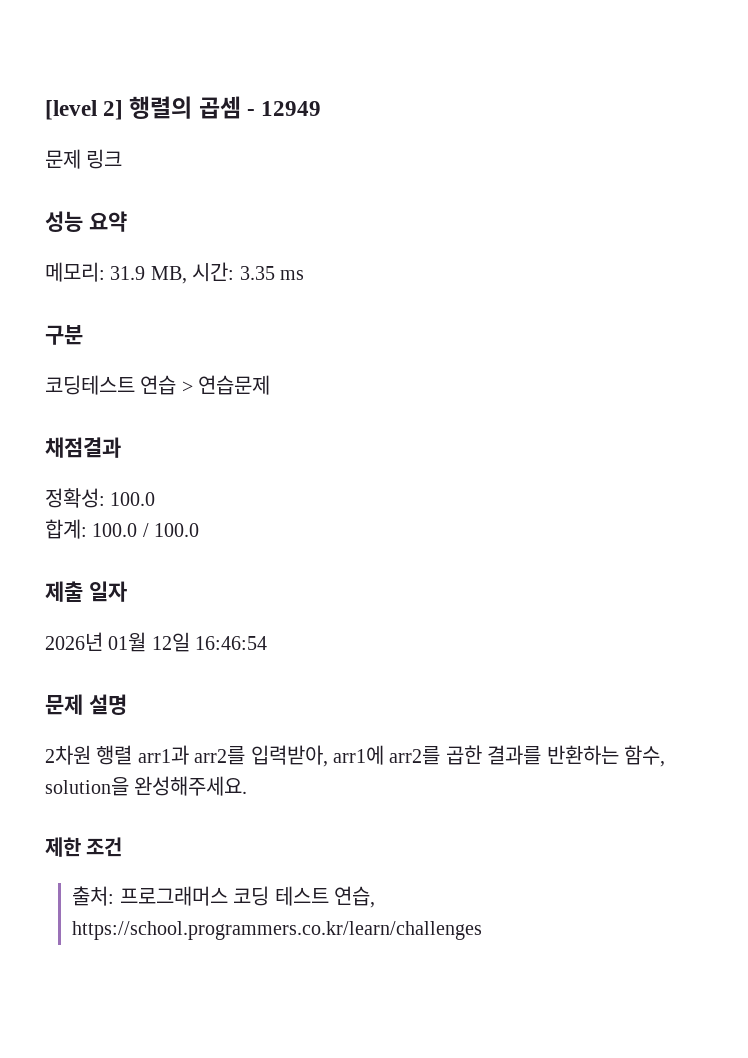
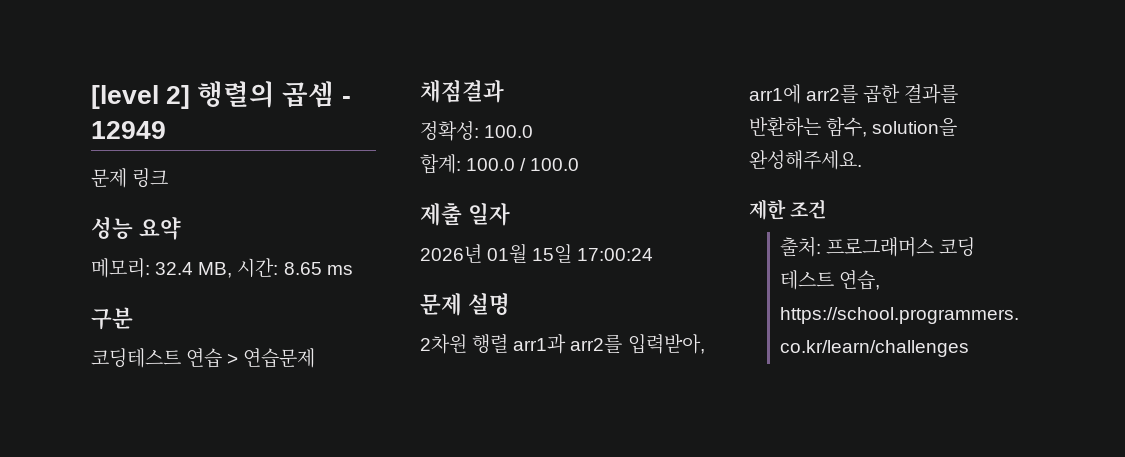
[110,266,146,280] 31.9 -> [155,262,194,275] 32.4
[239,266,275,280] 3.35 -> [283,262,322,275] 8.65
[151,632,268,652] 12일 16:46:54 -> [532,244,654,263] 15일 17:00:24

